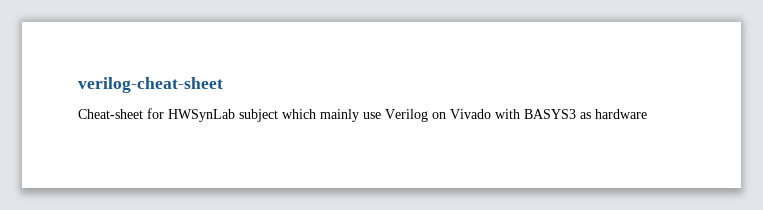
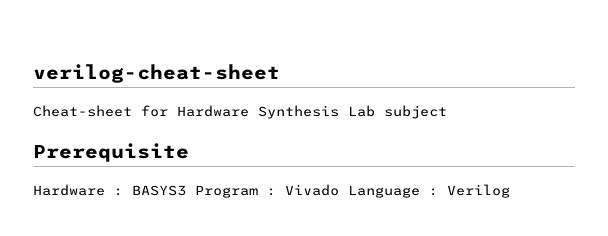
[168,109,647,122] HWSynLab subject which mainly use Verilog on Vivado with BASYS3 as hardware -> [177,105,447,119] [33,143,189,162] [33,184,510,198] Hardware Synthesis Lab subject // Prerequisite // Hardware : BASYS3 Program : Vivado Language : Verilog

